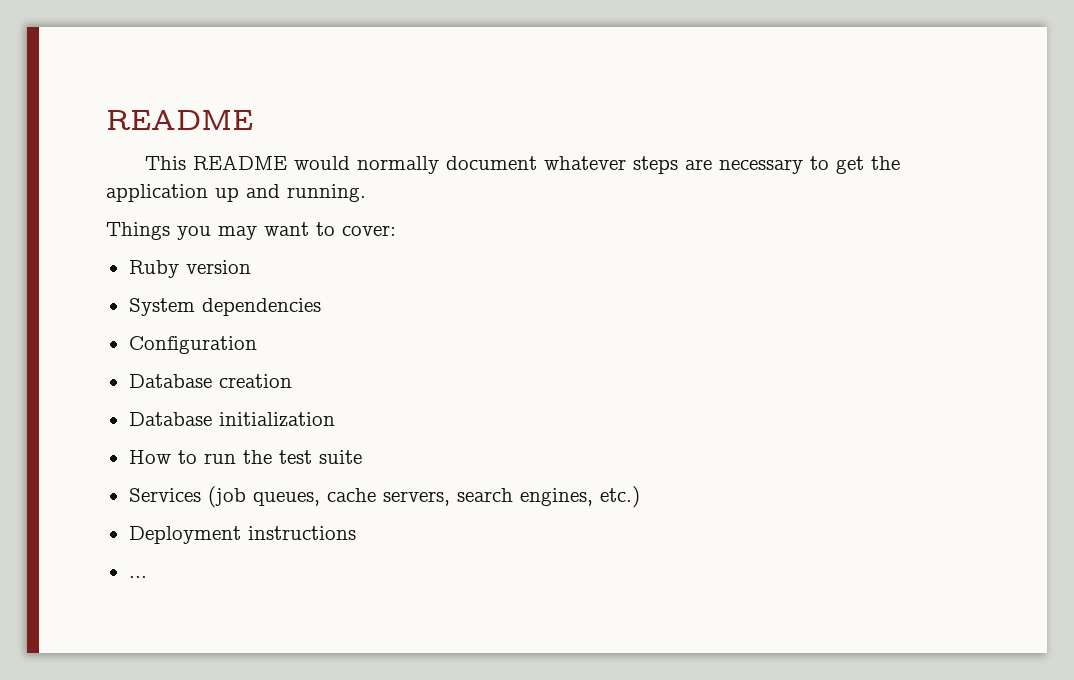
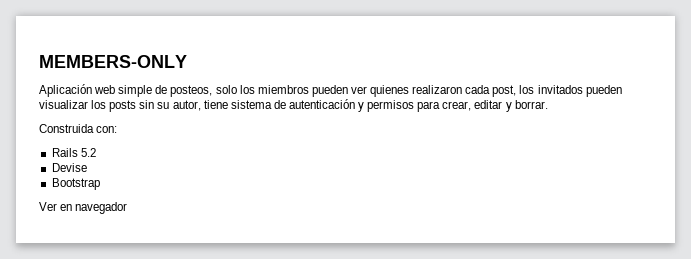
[106,110,253,130] [144,155,900,174] [106,184,366,202] [106,222,396,240] [128,260,251,278] [128,298,321,316] [128,336,257,354] [128,374,292,388] [128,412,335,427] [128,450,362,464] [128,486,640,508] [128,526,356,544] [128,576,147,578] README // This README would normally document whatever steps are necessary to get the application up and running. // Things you may want to cover: // Ruby version // System dependencies // Configuration // Database creation // Database initialization // How to run the test suite // Services (job queues, cache servers, search engines, etc.) // Deployment instructions // ... -> [39,55,187,68] [39,84,622,97] [39,99,548,112] [39,124,118,133] [51,148,96,157] [51,163,87,172] [51,178,100,190] [39,202,128,214] MEMBERS-ONLY // Aplicación web simple de posteos, solo los miembros pueden ver quienes realizaron cada post, los invitados pueden visualizar los posts sin su autor, tiene sistema de autenticación y permisos para crear, editar y borrar. // Construida con: // Rails 5.2 // Devise // Bootstrap // Ver en navegador

